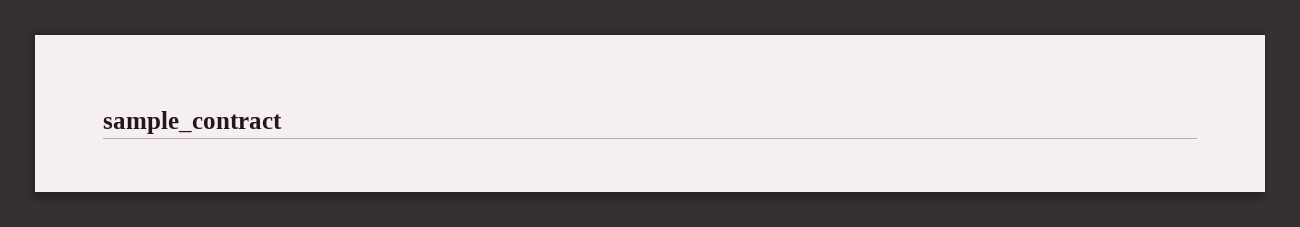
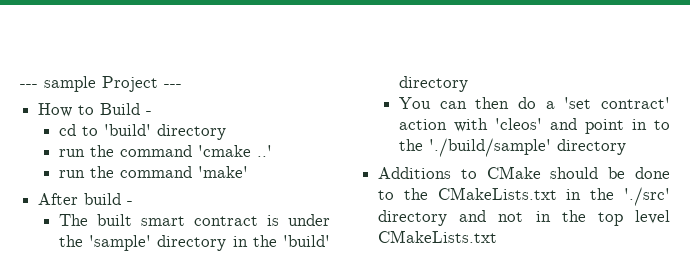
[103,111,282,134] sample_contract -> [20,76,182,92] [38,103,153,117] [58,124,226,140] [58,145,272,157] [58,166,248,178] [38,193,134,205] [58,214,330,226] [58,235,330,251] [398,76,468,92] [398,97,670,109] [398,118,670,134] [398,138,626,157] [378,166,670,179] [378,187,670,206] [378,210,670,226] [378,230,498,243] --- sample Project --- // How to Build - // cd to 'build' directory // run the command 'cmake ..' // run the command 'make' // After build - // The built smart contract is under the 'sample' directory in the 'build' directory // You can then do a 'set contract' action with 'cleos' and point in to the './build/sample' directory // Additions to CMake should be done to the CMakeLists.txt in the './src' directory and not in the top level CMakeLists.txt

